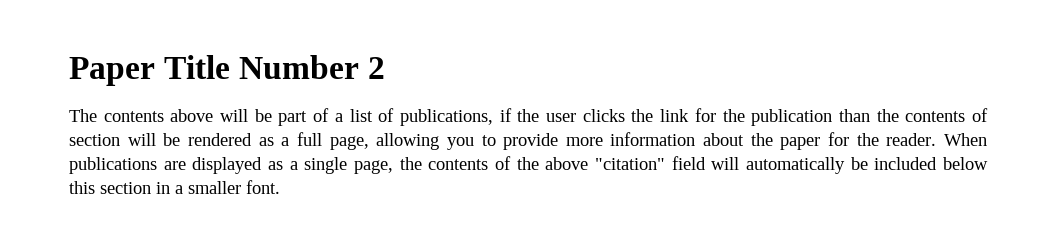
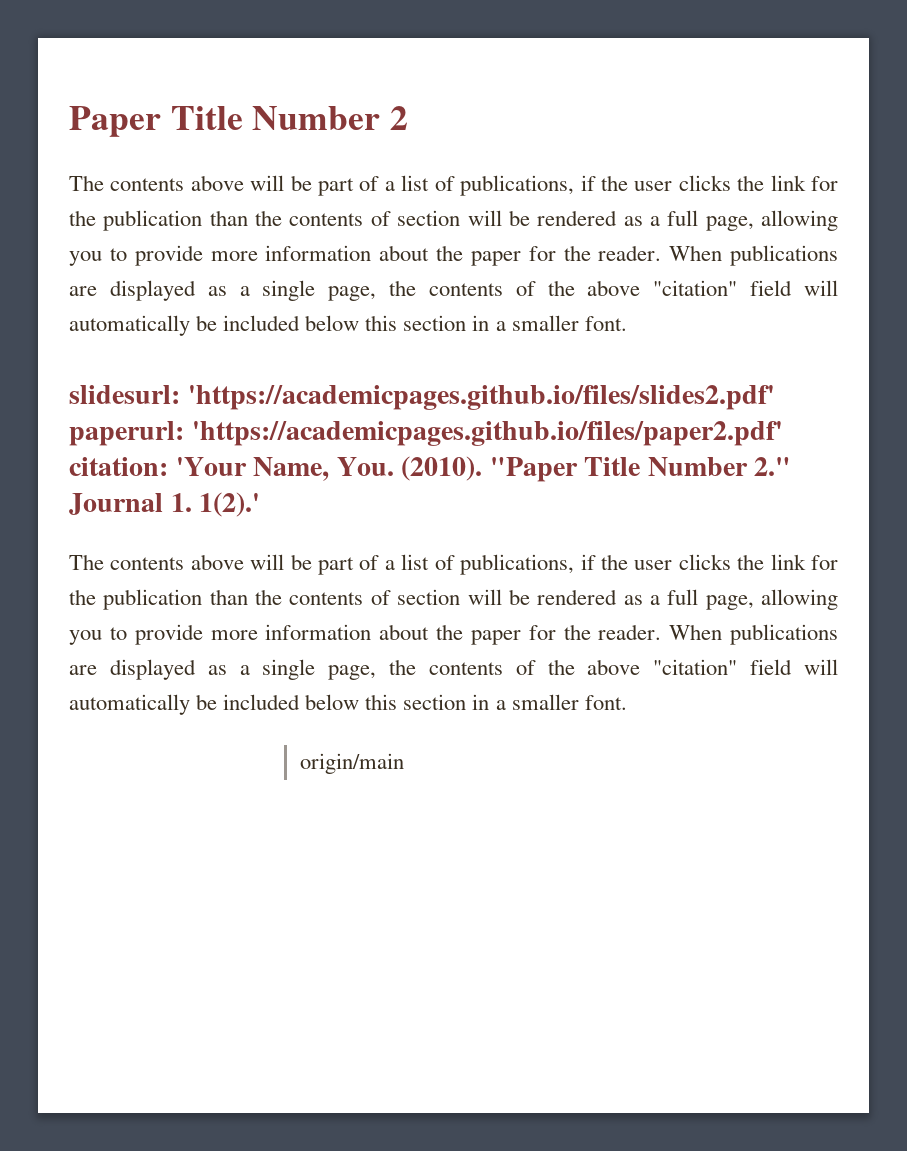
(280, 187) none -> [69,385,775,410] [69,421,783,446] [69,456,792,482] [69,492,261,517] [69,554,838,575] [69,589,838,610] [69,624,839,645] [69,659,838,680] [69,694,627,715] [299,753,404,774] // slidesurl: 'https://academicpages.github.io/files/slides2.pdf' paperurl: 'https://academicpages.github.io/files/paper2.pdf' citation: 'Your Name, You. (2010). "Paper Title Number 2." Journal 1. 1(2).' // The contents above will be part of a list of publications, if the user clicks the link for the publication than the contents of section will be rendered as a full page, allowing you to provide more information about the paper for the reader. When publications are displayed as a single page, the contents of the above "citation" field will automatically be included below this section in a smaller font. // origin/main

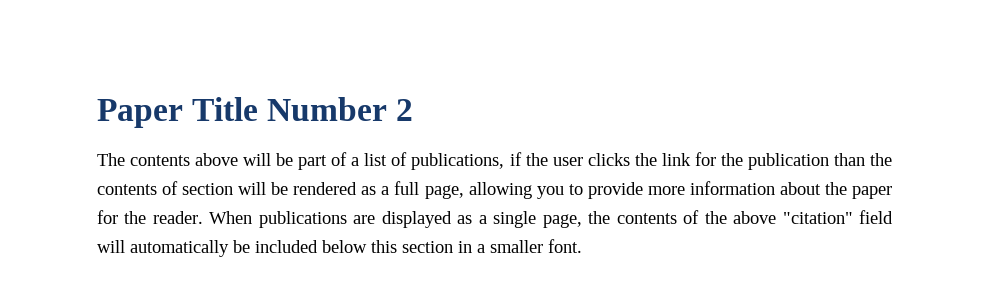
[69,385,775,410] [69,421,783,446] [69,456,792,482] [69,492,261,517] [69,554,838,575] [69,589,838,610] [69,624,839,645] [69,659,838,680] [69,694,627,715] [299,753,404,774] // slidesurl: 'https://academicpages.github.io/files/slides2.pdf' paperurl: 'https://academicpages.github.io/files/paper2.pdf' citation: 'Your Name, You. (2010). "Paper Title Number 2." Journal 1. 1(2).' // The contents above will be part of a list of publications, if the user clicks the link for the publication than the contents of section will be rendered as a full page, allowing you to provide more information about the paper for the reader. When publications are displayed as a single page, the contents of the above "citation" field will automatically be included below this section in a smaller font. // origin/main -> (582, 246) none

